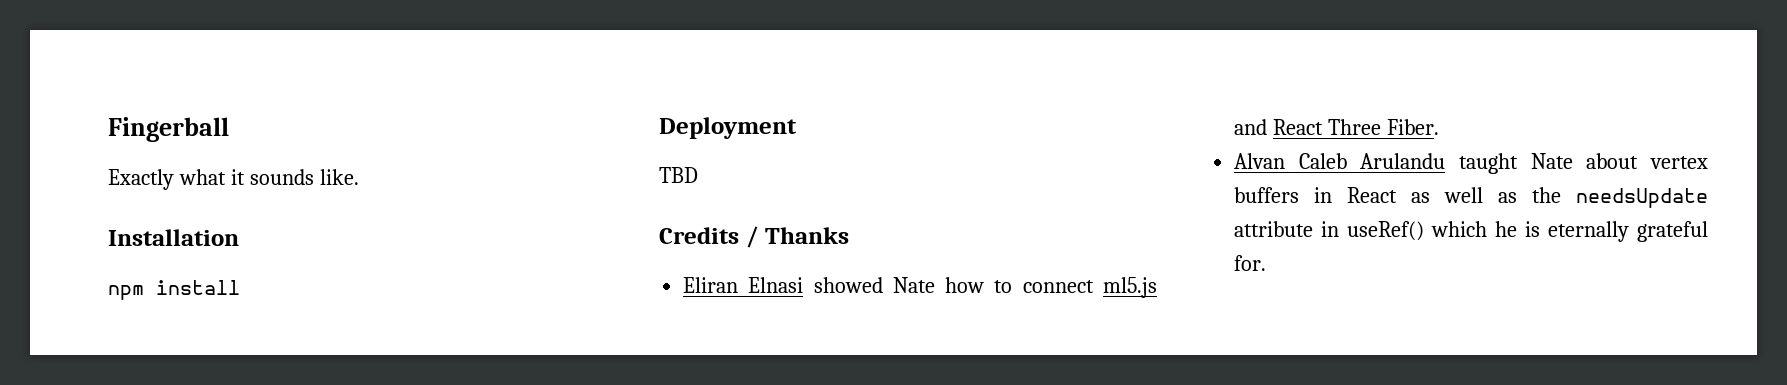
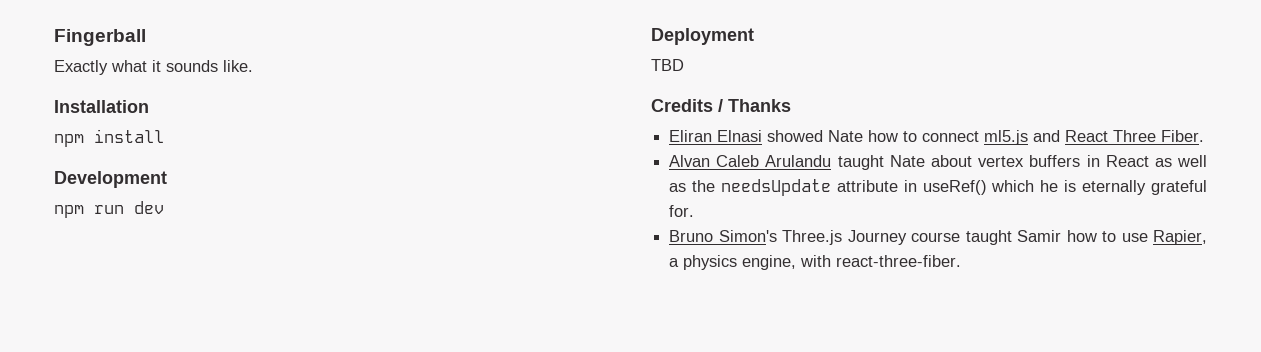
(240, 287) none -> [54,171,167,188] [54,201,164,218] // Development // npm run dev
(1267, 263) none -> [669,230,1207,245] [669,255,962,270] // Bruno Simon's Three.js Journey course taught Samir how to use Rapier, a physics engine, with react-three-fiber.

